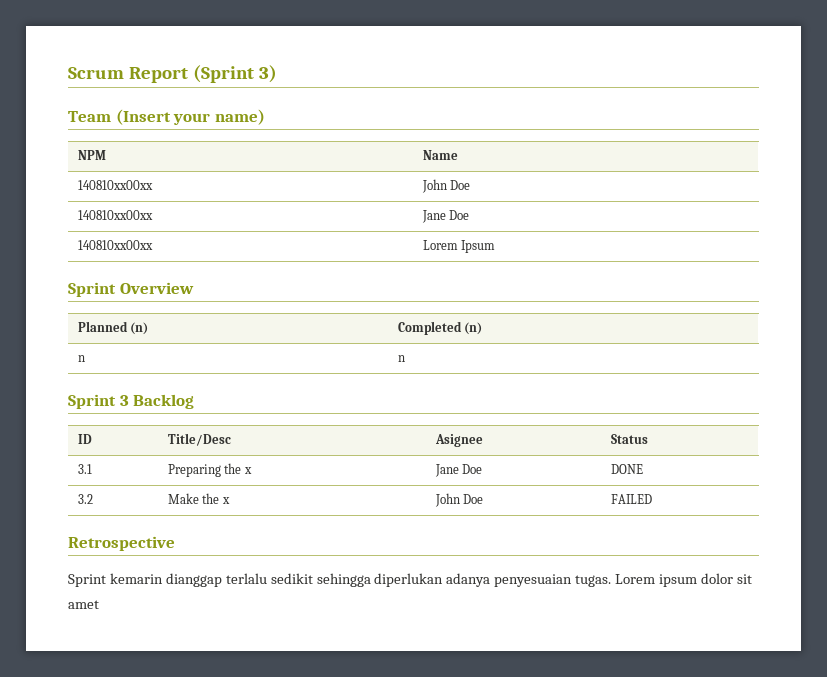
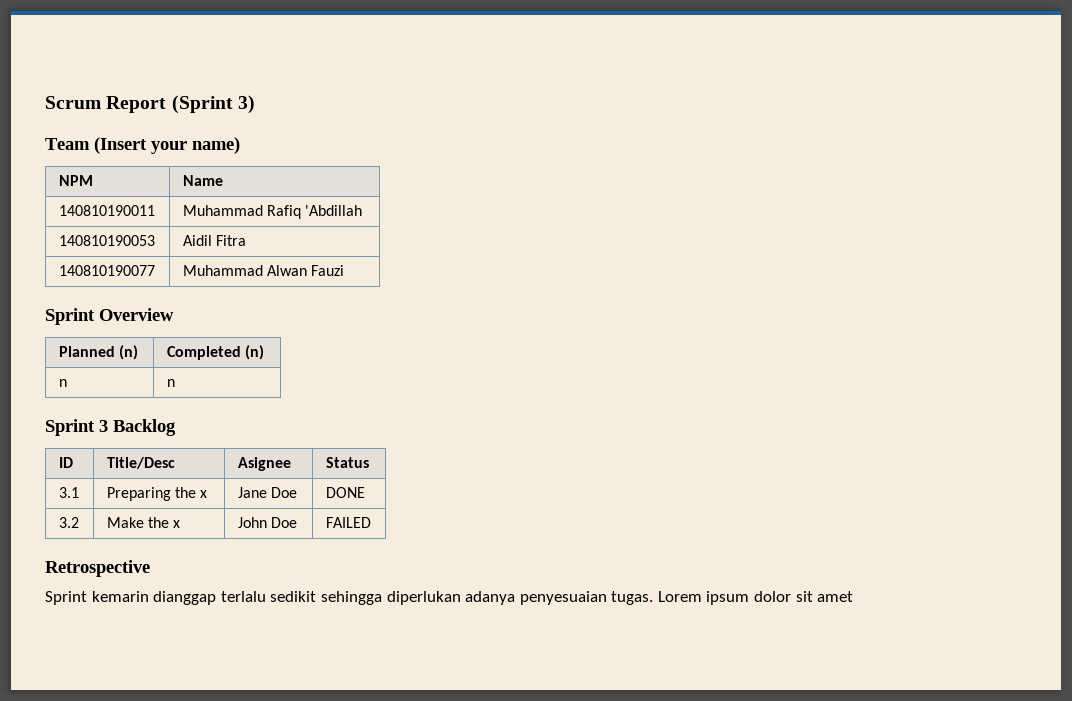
[77,180,153,190] [421,179,471,193] [77,210,153,220] [421,210,470,223] [77,240,153,250] [422,240,496,253] 140810xx00xx | John Doe // 140810xx00xx | Jane Doe // 140810xx00xx | Lorem Ipsum -> [58,205,155,216] [182,205,362,219] [58,235,155,246] [182,235,246,246] [58,265,155,276] [182,265,344,276] 140810190011 | Muhammad Rafiq 'Abdillah // 140810190053 | Aidil Fitra // 140810190077 | Muhammad Alwan Fauzi

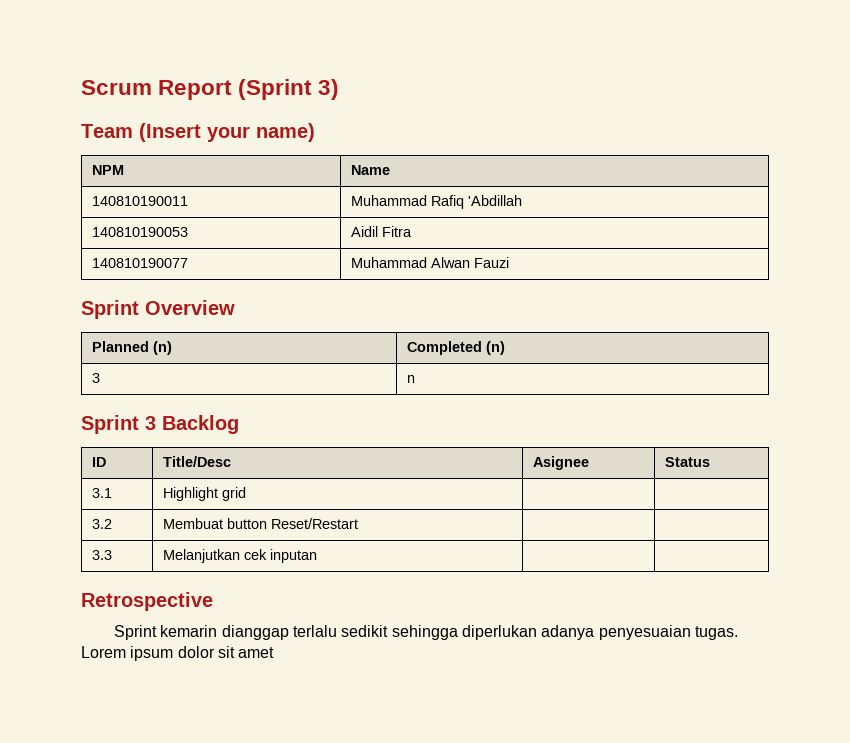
[58,379,67,387] n -> [91,373,100,383] 3
[106,487,207,501] [237,487,297,498] [325,487,365,498] [58,517,79,528] [106,517,180,528] [237,517,297,528] [325,517,371,528] Preparing the x | Jane Doe | DONE // 3.2 | Make the x | John Doe | FAILED -> [162,487,246,501] [91,519,112,529] [162,518,358,529] [91,550,112,560] [162,549,317,563] Highlight grid | | // 3.2 | Membuat button Reset/Restart | | // 3.3 | Melanjutkan cek inputan | |

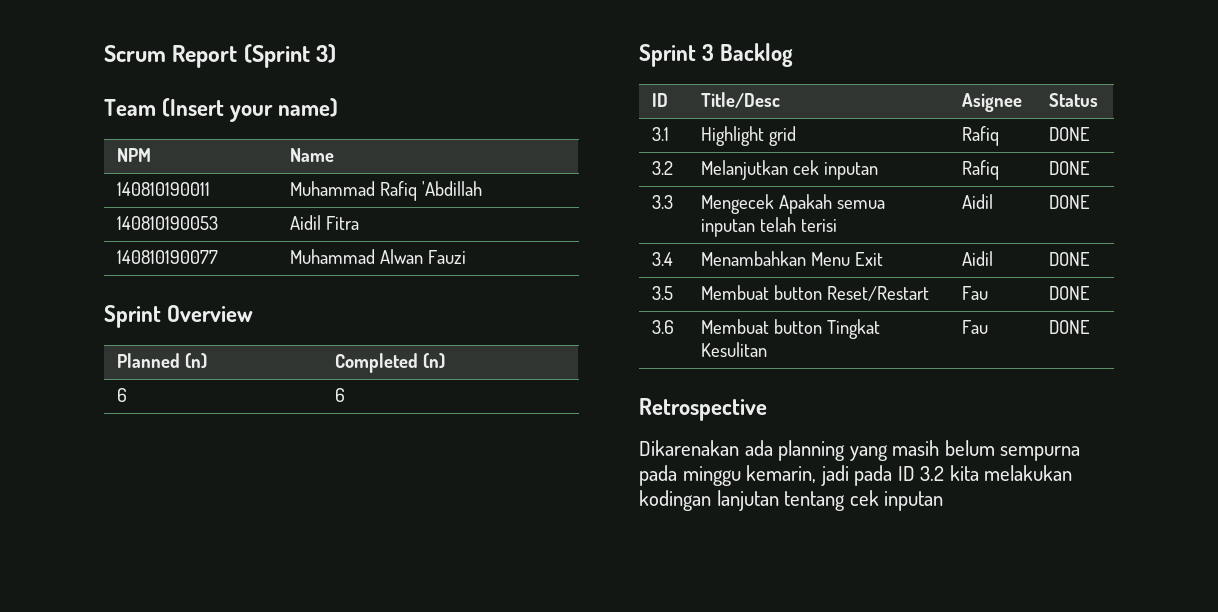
[91,373,100,383] [406,375,415,383] 3 | n -> [117,388,128,402] [335,388,346,402] 6 | 6
(246, 494) | -> [962,126,1000,146] [1049,127,1091,141] Rafiq | DONE
[162,518,358,529] [91,550,112,560] [162,549,317,563] [81,592,213,611] [113,625,738,640] [81,646,275,661] Membuat button Reset/Restart | | // 3.3 | Melanjutkan cek inputan | | // Retrospective // Sprint kemarin dianggap terlalu sedikit sehingga diperlukan adanya penyesuaian tugas. Lorem ipsum dolor sit amet -> [701,160,879,180] [962,160,1000,180] [1049,161,1091,175] [652,195,674,209] [701,194,886,214] [701,217,838,237] [962,194,994,209] [1049,195,1091,209] [652,252,674,266] [701,251,884,266] [962,251,994,266] [1049,252,1091,266] [652,286,674,300] [701,285,930,301] [962,286,989,300] [1049,286,1091,300] [652,320,675,334] [701,319,881,339] [701,342,768,357] [962,320,989,334] [1049,320,1091,334] [639,398,767,421] [639,440,1081,461] [639,465,1073,486] [639,490,944,511] Melanjutkan cek inputan | Rafiq | DONE // 3.3 | Mengecek Apakah semua inputan telah terisi | Aidil | DONE // 3.4 | Menambahkan Menu Exit | Aidil | DONE // 3.5 | Membuat button Reset/Restart | Fau | DONE // 3.6 | Membuat button Tingkat Kesulitan | Fau | DONE // Retrospective // Dikarenakan ada planning yang masih belum sempurna pada minggu kemarin, jadi pada ID 3.2 kita melakukan kodingan lanjutan tentang cek inputan

